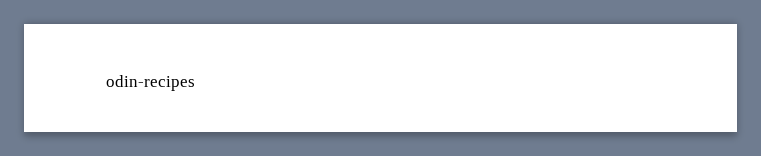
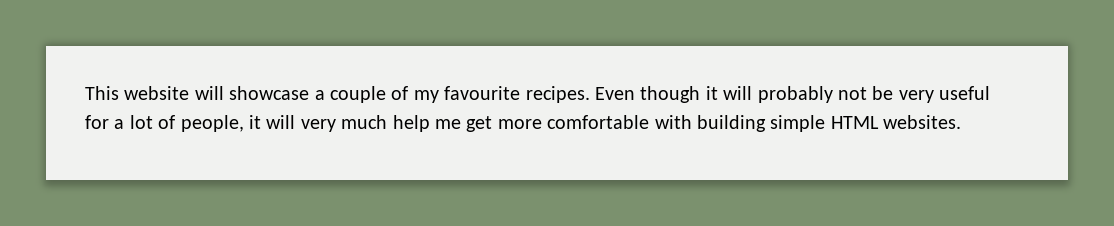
[106,75,195,91] odin-recipes -> [85,86,991,103] [85,115,962,132] This website will showcase a couple of my favourite recipes. Even though it will probably not be very useful for a lot of people, it will very much help me get more comfortable with building simple HTML websites.

